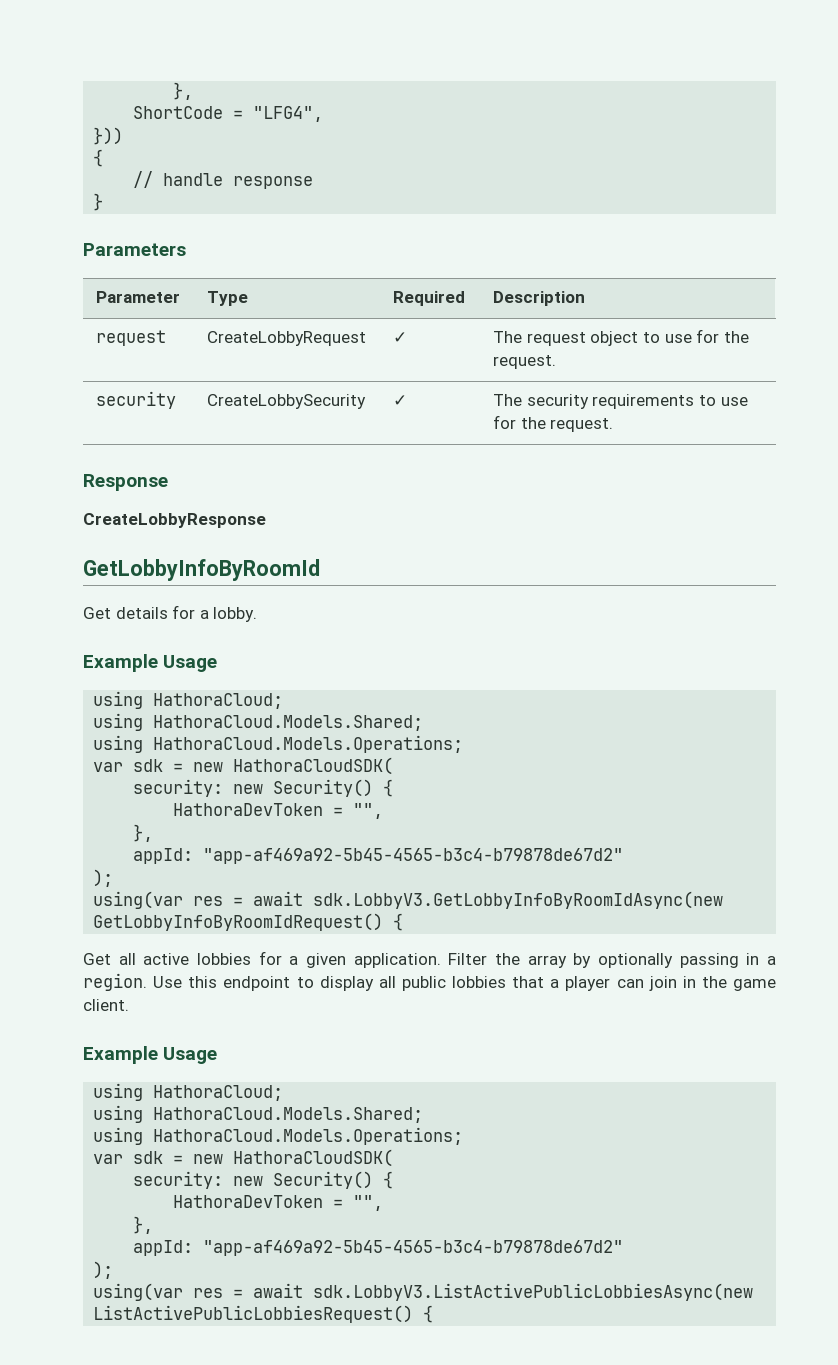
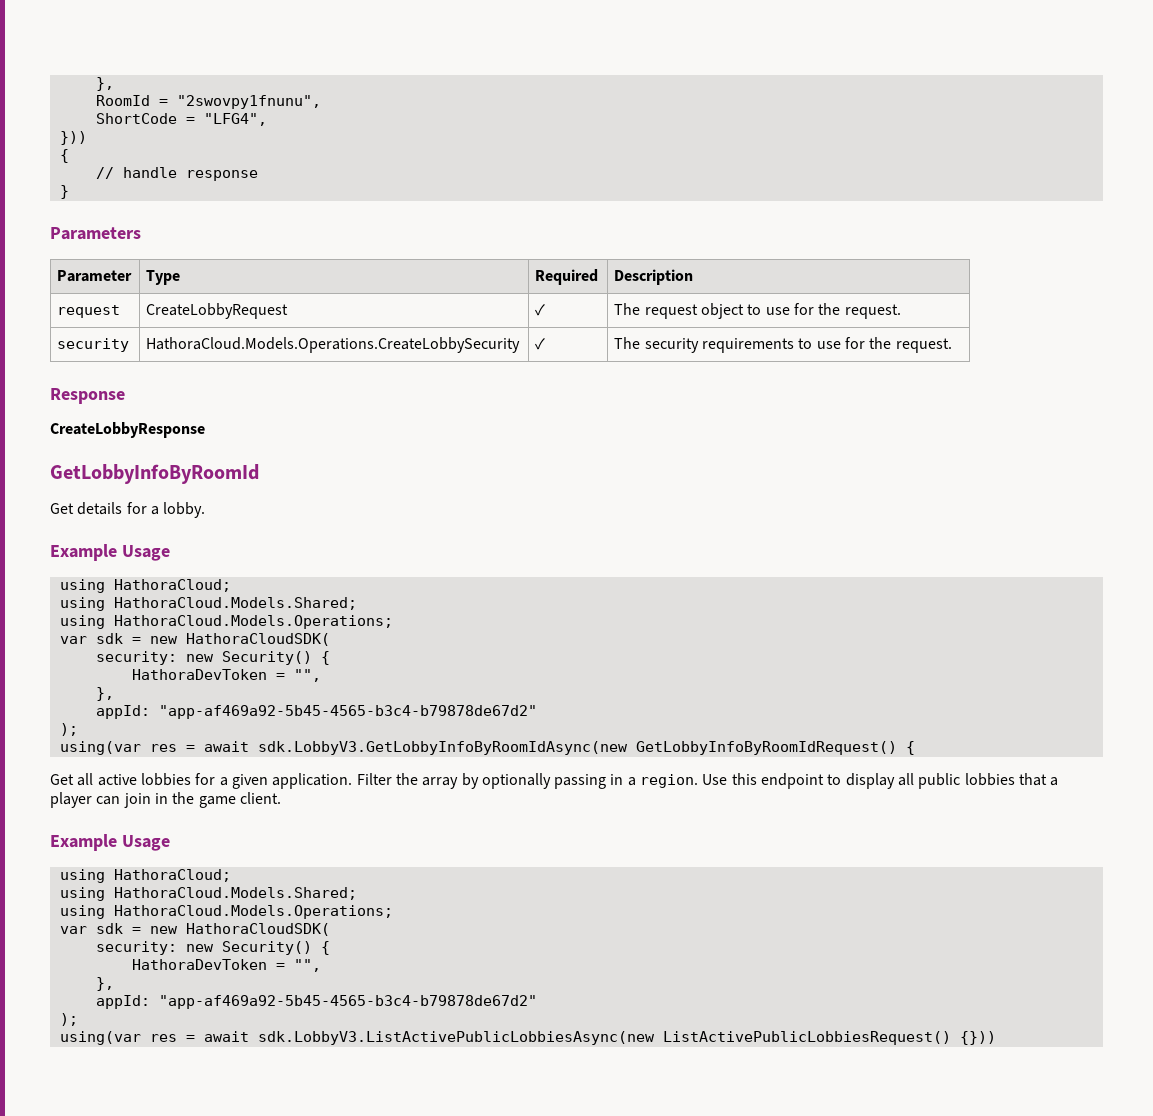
[173,82,194,100] }, -> [95,77,114,91] [95,95,321,109] }, // RoomId = "2swovpy1fnunu",
[207,394,367,409] CreateLobbySecurity -> [146,337,521,353] HathoraCloud.Models.Operations.CreateLobbySecurity
[423,1305,434,1323] { -> [959,1031,996,1045] {}))

